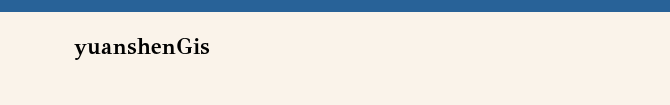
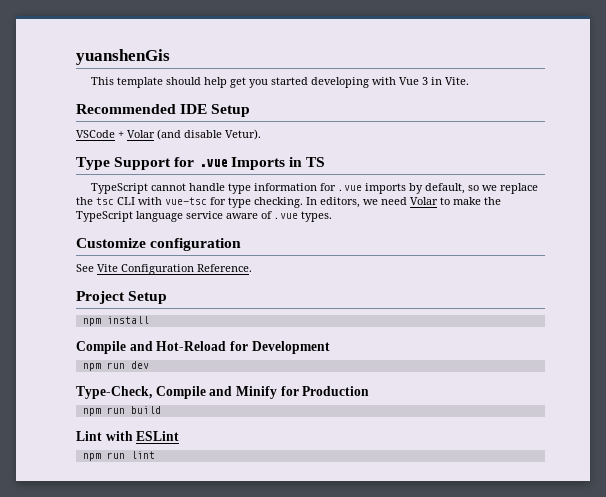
(210, 48) none -> [90,77,469,88] [76,104,251,117] [76,129,261,140] [76,157,326,170] [90,183,538,194] [76,197,501,208] [76,211,332,222] [76,238,242,251] [76,264,252,275] [76,291,168,304] [82,316,149,326] [76,341,330,354] [82,361,149,371] [76,386,370,399] [82,406,161,416] [76,431,180,441] [82,451,155,461] // This template should help get you started developing with Vue 3 in Vite. // Recommended IDE Setup // VSCode + Volar (and disable Vetur). // Type Support for .vue Imports in TS // TypeScript cannot handle type information for .vue imports by default, so we replace the tsc CLI with vue-tsc for type checking. In editors, we need Volar to make the TypeScript language service aware of .vue types. // Customize configuration // See Vite Configuration Reference. // Project Setup // npm install // Compile and Hot-Reload for Development // npm run dev // Type-Check, Compile and Minify for Production // npm run build // Lint with ESLint // npm run lint

